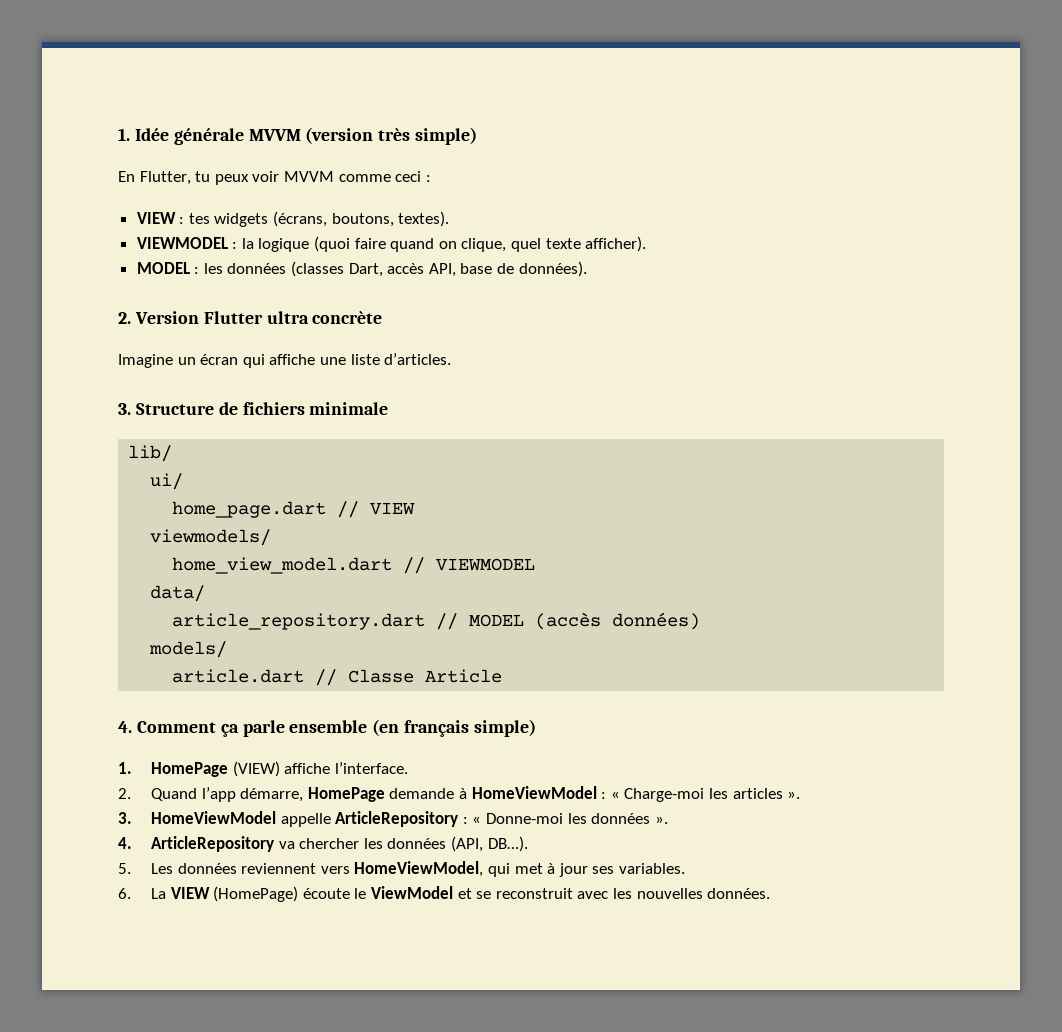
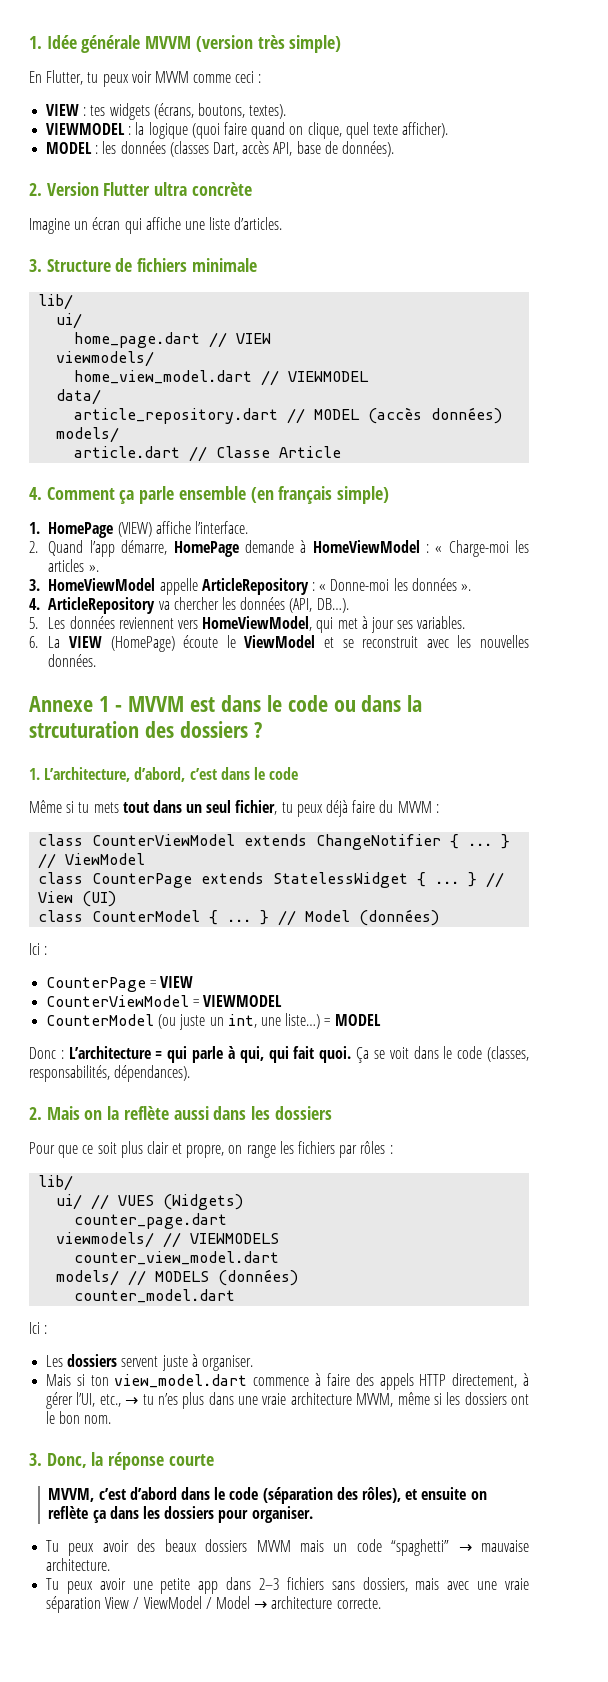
(771, 893) none -> [29,695,423,712] [29,721,262,738] [29,767,299,782] [29,800,439,817] [38,834,511,850] [38,853,146,869] [38,872,505,888] [38,891,117,907] [38,909,440,926] [29,943,48,955] [46,976,194,992] [46,995,283,1007] [46,1013,381,1030] [29,1046,529,1063] [29,1065,191,1082] [29,1106,332,1120] [29,1141,393,1158] [38,1175,74,1191] [56,1194,244,1210] [74,1213,228,1229] [56,1232,280,1248] [74,1251,280,1265] [56,1269,299,1286] [74,1289,236,1303] [29,1322,48,1334] [46,1354,253,1371] [46,1373,529,1390] [46,1392,529,1409] [46,1411,112,1424] [29,1452,214,1470] [48,1487,487,1504] [48,1506,313,1523] [46,1539,530,1556] [46,1558,111,1571] [46,1577,529,1594] [46,1596,381,1613] // Annexe 1 - MVVM est dans le code ou dans la strcuturation des dossiers ? // 1. L’architecture, d’abord, c’est dans le code // Même si tu mets tout dans un seul fichier, tu peux déjà faire du MVVM : // class CounterViewModel extends ChangeNotifier { ... } // ViewModel // class CounterPage extends StatelessWidget { ... } // View (UI) // class CounterModel { ... } // Model (données) // Ici : // CounterPage = VIEW // CounterViewModel = VIEWMODEL // CounterModel (ou juste un int, une liste…) = MODEL // Donc : L’architecture = qui parle à qui, qui fait quoi. Ça se voit dans le code (classes, responsabilités, dépendances). // 2. Mais on la reflète aussi dans les dossiers // Pour que ce soit plus clair et propre, on range les fichiers par rôles : // lib/ // ui/ // VUES (Widgets) // counter_page.dart // viewmodels/ // VIEWMODELS // counter_view_model.dart // models/ // MODELS (données) // counter_model.dart // Ici : // Les dossiers servent juste à organiser. // Mais si ton view_model.dart commence à faire des appels HTTP directement, à gérer l’UI, etc., → tu n’es plus dans une vraie architecture MVVM, même si les dossiers ont le bon nom. // 3. Donc, la réponse courte // MVVM, c’est d’abord dans le code (séparation des rôles), et ensuite on reflète ça dans les dossiers pour organiser. // Tu peux avoir des beaux dossiers MVVM mais un code “spaghetti” → mauvaise architecture. // Tu peux avoir une petite app dans 2–3 fichiers sans dossiers, mais avec une vraie séparation View / ViewModel / Model → architecture correcte.

